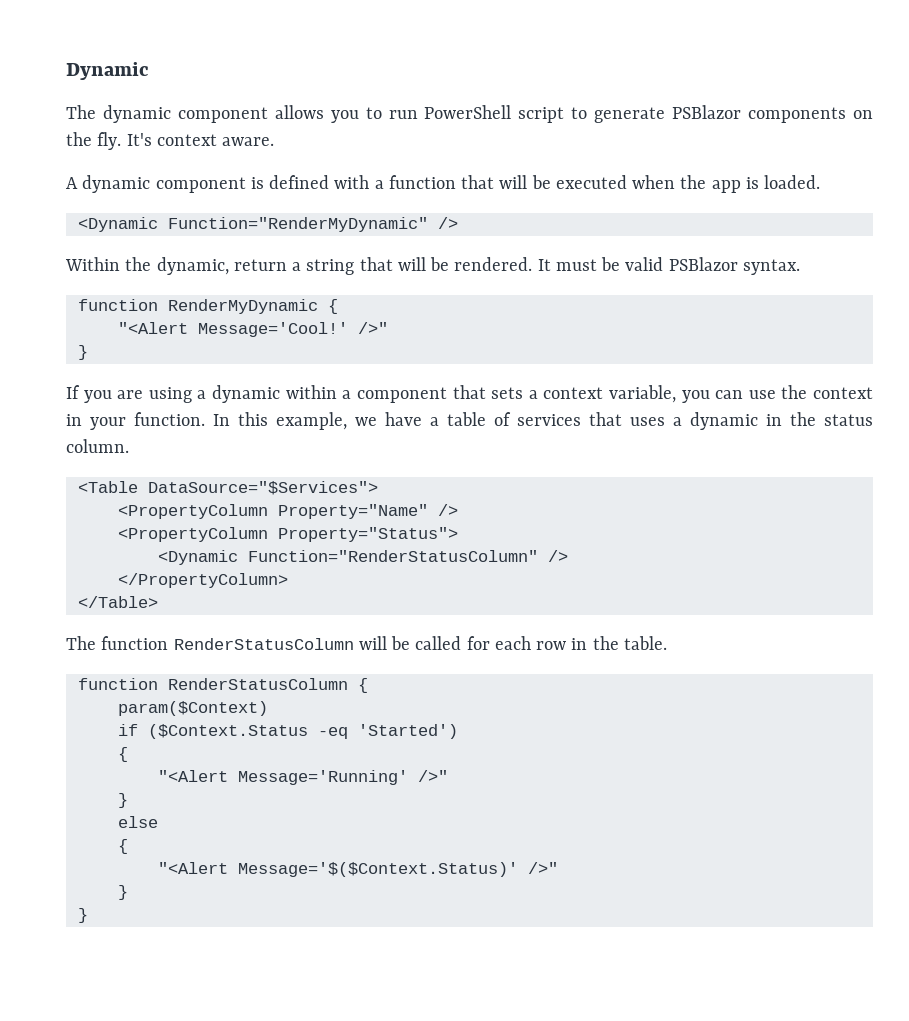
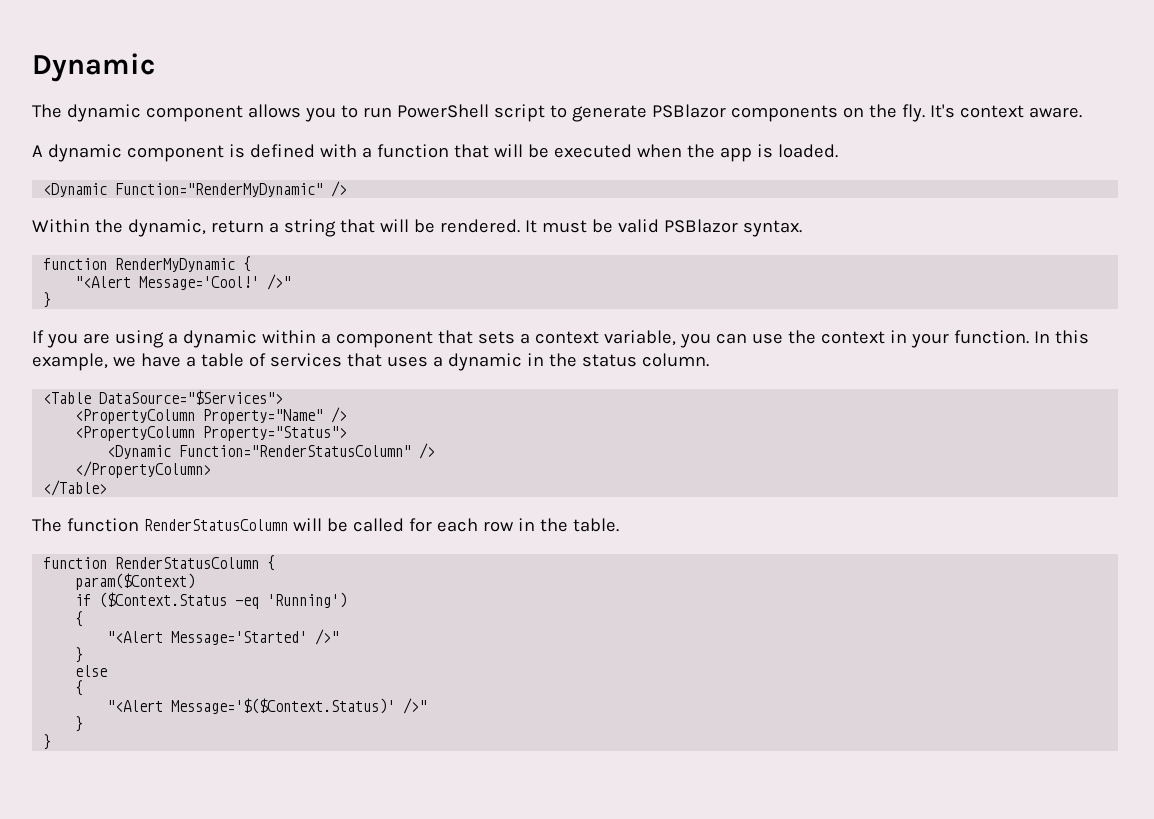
[357,724,458,739] [117,747,128,762] [157,770,408,785] 'Started') // { // "<Alert Message='Running' -> [267,592,348,608] [75,611,84,627] [107,631,308,645] 'Running') // { // "<Alert Message='Started'

